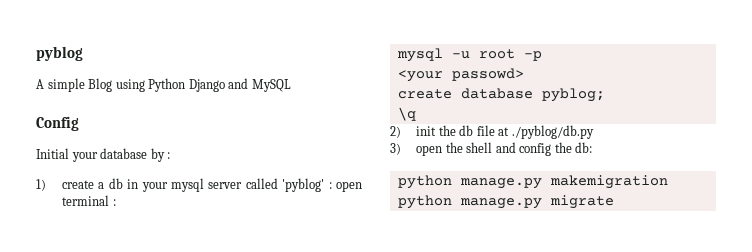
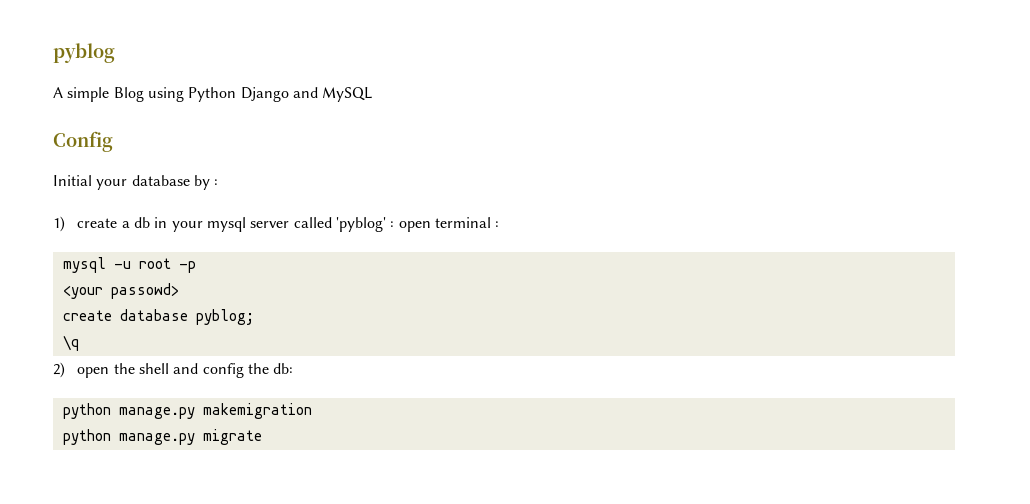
[415,125,594,139] [390,143,401,155] init the db file at ./pyblog/db.py // 3) -> (65, 370) none

